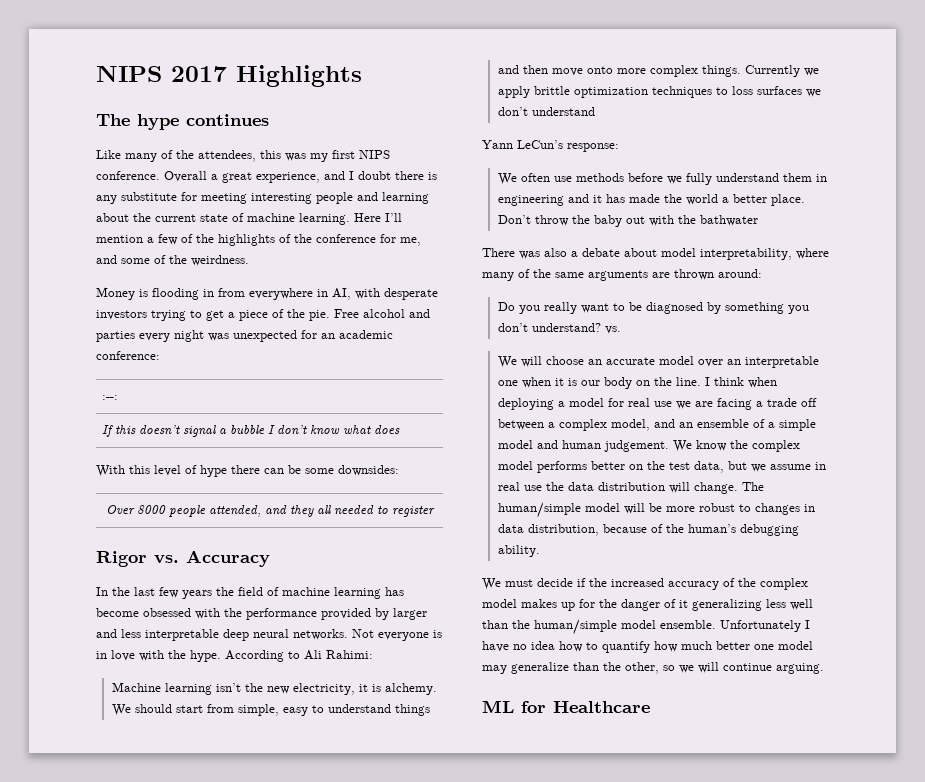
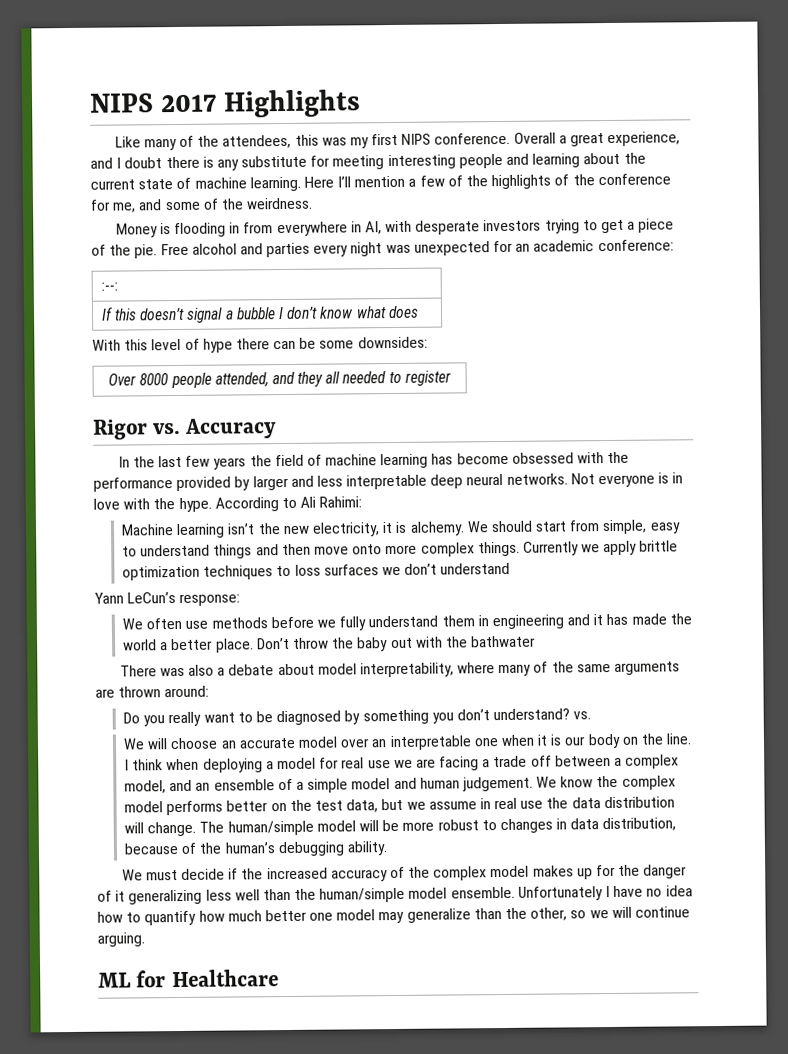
[96,114,269,130] // The hype continues -> (362, 103) none

